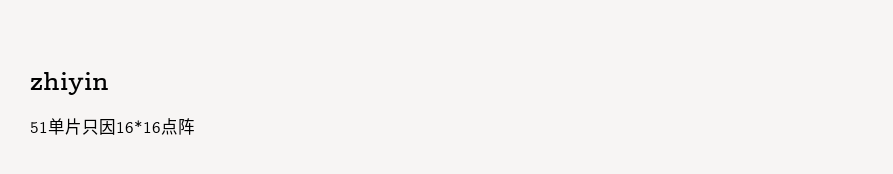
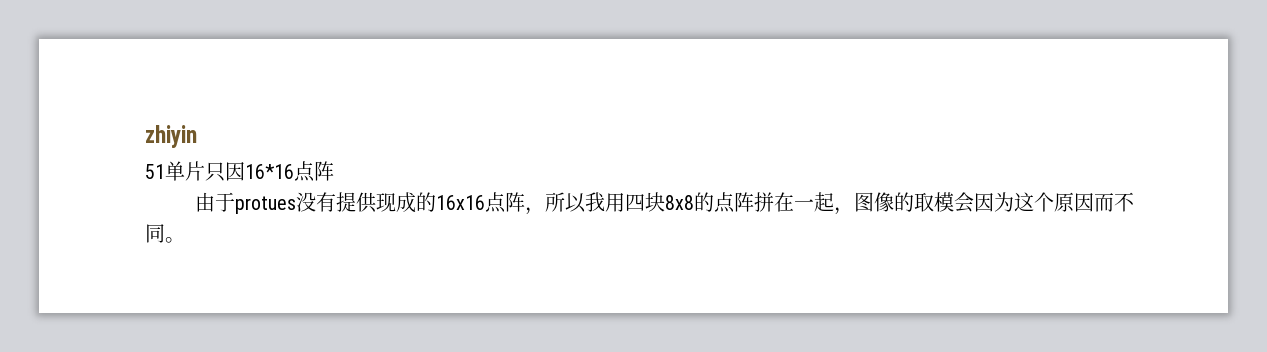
(195, 126) none -> [195,192,1135,215] [145,224,185,243] // 由于protues没有提供现成的16x16点阵，所以我用四块8x8的点阵拼在一起，图像的取模会因为这个原因而不同。

